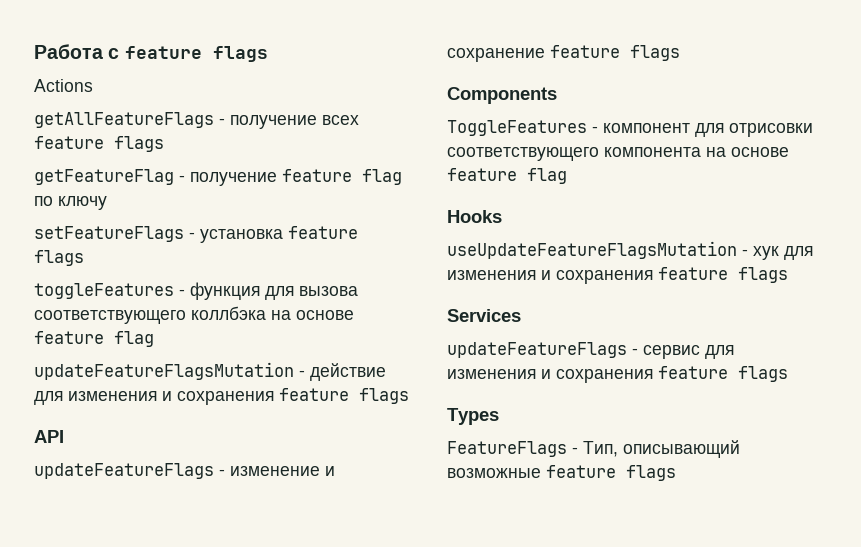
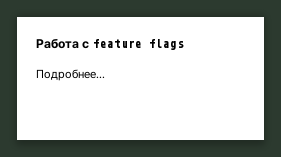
[34,79,93,92] [34,112,359,129] [34,136,164,152] [34,169,402,186] [34,196,107,210] [34,226,358,243] [34,250,84,266] [34,282,358,300] [34,306,354,324] [34,331,154,347] [34,362,386,381] [34,388,409,405] [34,430,64,443] [34,463,335,479] [447,45,680,62] [447,87,557,104] [447,120,813,137] [447,147,789,161] [447,168,567,184] [447,210,502,223] [447,241,813,260] [447,267,788,284] [447,309,521,322] [447,342,734,359] [447,366,788,383] [447,408,499,425] [447,440,740,458] [447,465,676,481] Actions // getAllFeatureFlags - получение всех feature flags // getFeatureFlag - получение feature flag по ключу // setFeatureFlags - установка feature flags // toggleFeatures - функция для вызова соответствующего коллбэка на основе feature flag // updateFeatureFlagsMutation - действие для изменения и сохранения feature flags // API // updateFeatureFlags - изменение и сохранение feature flags // Components // ToggleFeatures - компонент для отрисовки соответствующего компонента на основе feature flag // Hooks // useUpdateFeatureFlagsMutation - хук для изменения и сохранения feature flags // Services // updateFeatureFlags - сервис для изменения и сохранения feature flags // Types // FeatureFlags - Тип, описывающий возможные feature flags -> [36,69,105,81] Подробнее...

